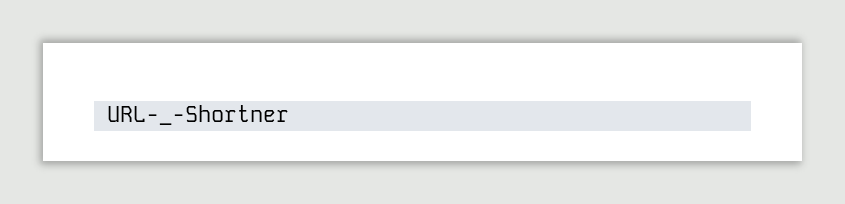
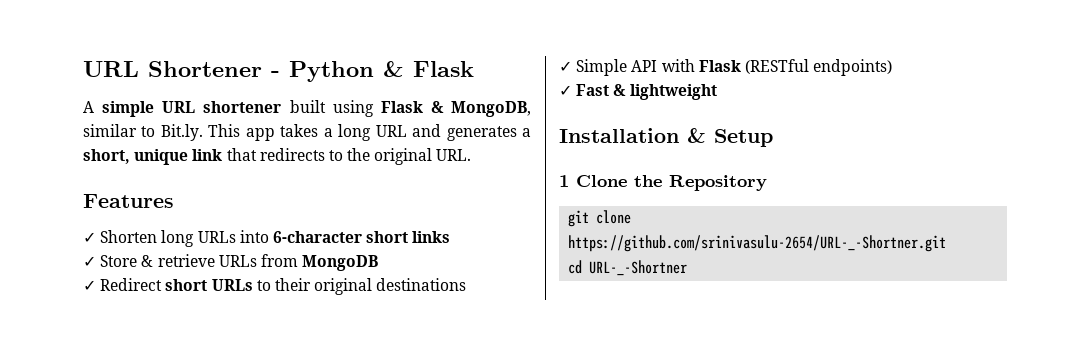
(107, 115) none -> [83,61,474,82] [83,100,531,117] [83,124,531,141] [83,148,472,165] [83,194,174,208] [83,230,451,247] [83,254,379,271] [83,278,467,295] [559,59,893,76] [559,84,717,100] [559,128,773,147] [559,175,767,191] [568,210,632,227] [568,235,947,252] [568,260,583,274] URL Shortener - Python & Flask // A simple URL shortener built using Flask & MongoDB, similar to Bit.ly. This app takes a long URL and generates a short, unique link that redirects to the original URL. // Features // ✓ Shorten long URLs into 6-character short links // ✓ Store & retrieve URLs from MongoDB // ✓ Redirect short URLs to their original destinations // ✓ Simple API with Flask (RESTful endpoints) // ✓ Fast & lightweight // Installation & Setup // 1 Clone the Repository // git clone https://github.com/srinivasulu-2654/URL-_-Shortner.git // cd

